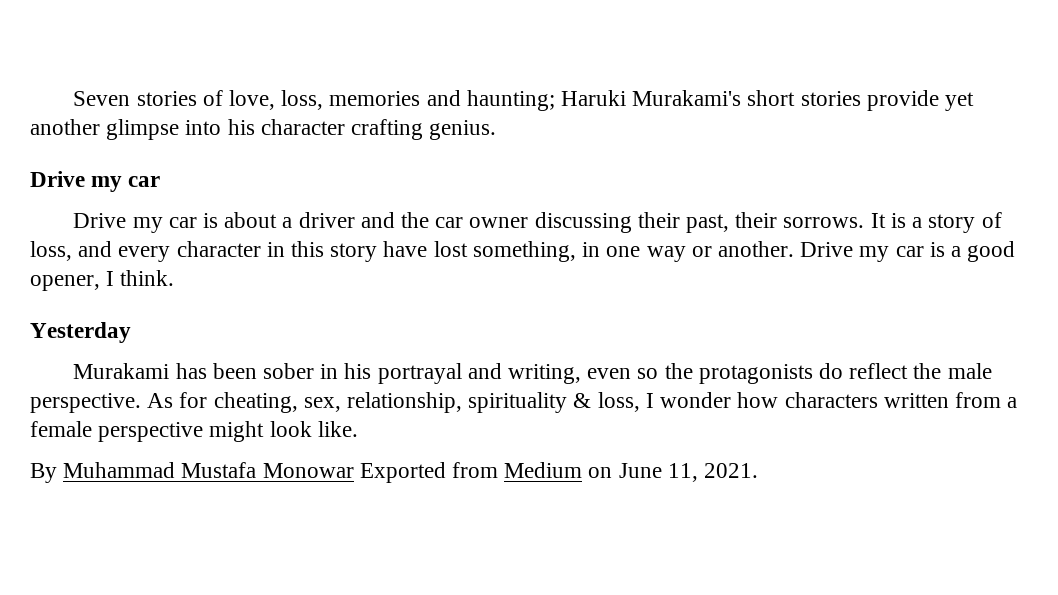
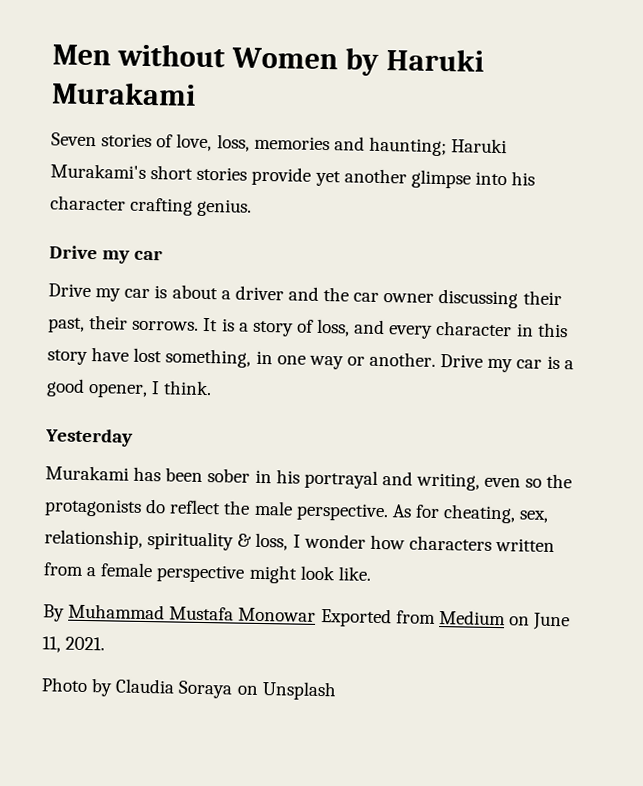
(73, 98) none -> [52,43,485,76] [51,81,196,106] Men without Women by Haruki Murakami //
(759, 470) none -> [41,677,337,701] // Photo by Claudia Soraya on Unsplash

